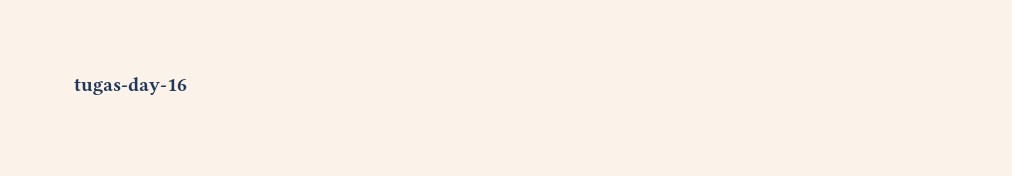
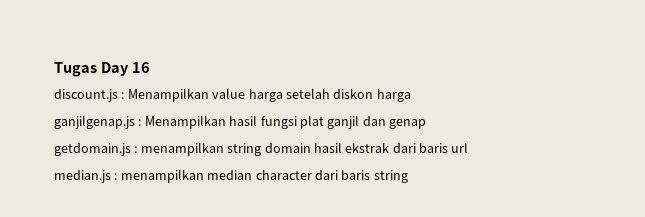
[74,77,187,95] tugas-day-16 -> [54,62,150,77] [54,88,411,102] [54,115,426,129] [54,142,469,156] [54,169,408,183] Tugas Day 16 // discount.js : Menampilkan value harga setelah diskon harga // ganjilgenap.js : Menampilkan hasil fungsi plat ganjil dan genap // getdomain.js : menampilkan string domain hasil ekstrak dari baris url // median.js : menampilkan median character dari baris string

